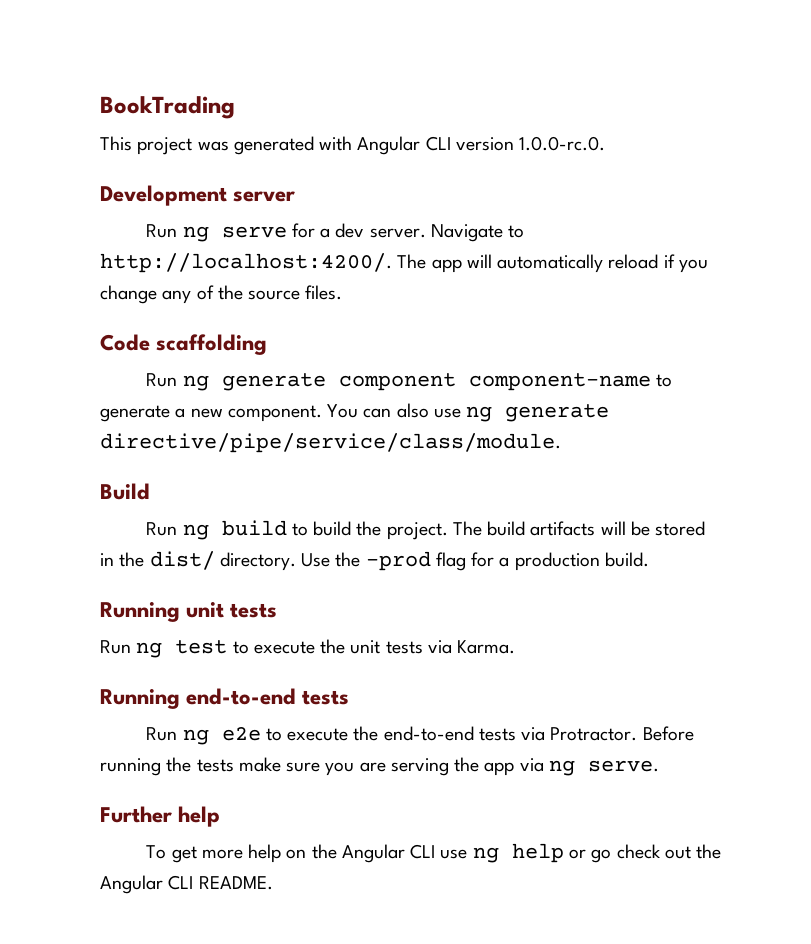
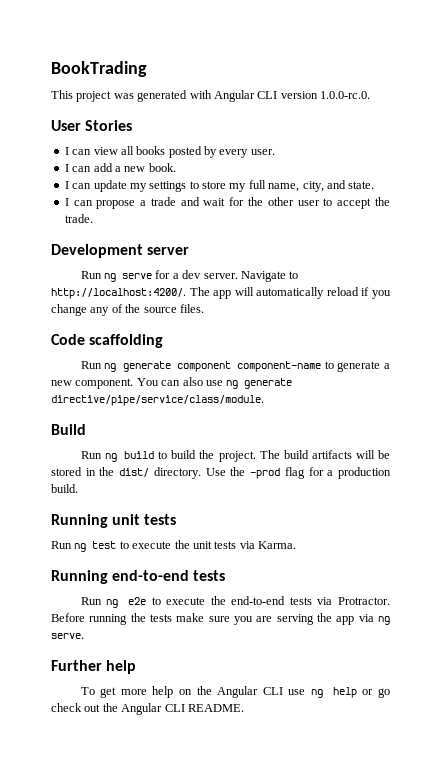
(606, 143) none -> [51,120,133,131] [64,146,275,158] [64,163,176,172] [64,180,375,192] [64,197,391,209] [64,214,93,223] // User Stories // I can view all books posted by every user. // I can add a new book. // I can update my settings to store my full name, city, and state. // I can propose a trade and wait for the other user to accept the trade.

